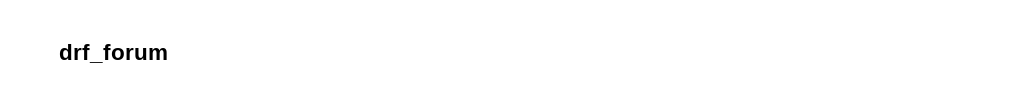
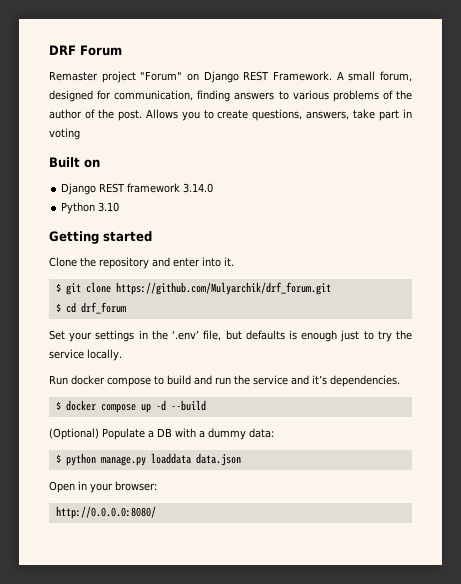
[59,44,168,63] drf_forum -> [49,45,122,56] [49,71,412,83] [49,90,412,102] [49,109,413,121] [49,128,80,140] [49,157,100,168] [61,183,214,195] [61,202,120,214] [49,231,152,244] [49,257,234,269] [55,282,331,295] [55,302,126,314] [49,330,413,342] [49,349,122,361] [49,375,400,387] [55,400,206,413] [49,428,274,440] [55,453,241,466] [49,481,157,493] [55,506,156,519] DRF Forum // Remaster project "Forum" on Django REST Framework. A small forum, designed for communication, finding answers to various problems of the author of the post. Allows you to create questions, answers, take part in voting // Built on // Django REST framework 3.14.0 // Python 3.10 // Getting started // Clone the repository and enter into it. // $ git clone https://github.com/Mulyarchik/drf_forum.git // $ cd drf_forum // Set your settings in the ‘.env’ file, but defaults is enough just to try the service locally. // Run docker compose to build and run the service and it’s dependencies. // $ docker compose up -d --build // (Optional) Populate a DB with a dummy data: // $ python manage.py loaddata data.json // Open in your browser: // http://0.0.0.0:8080/

